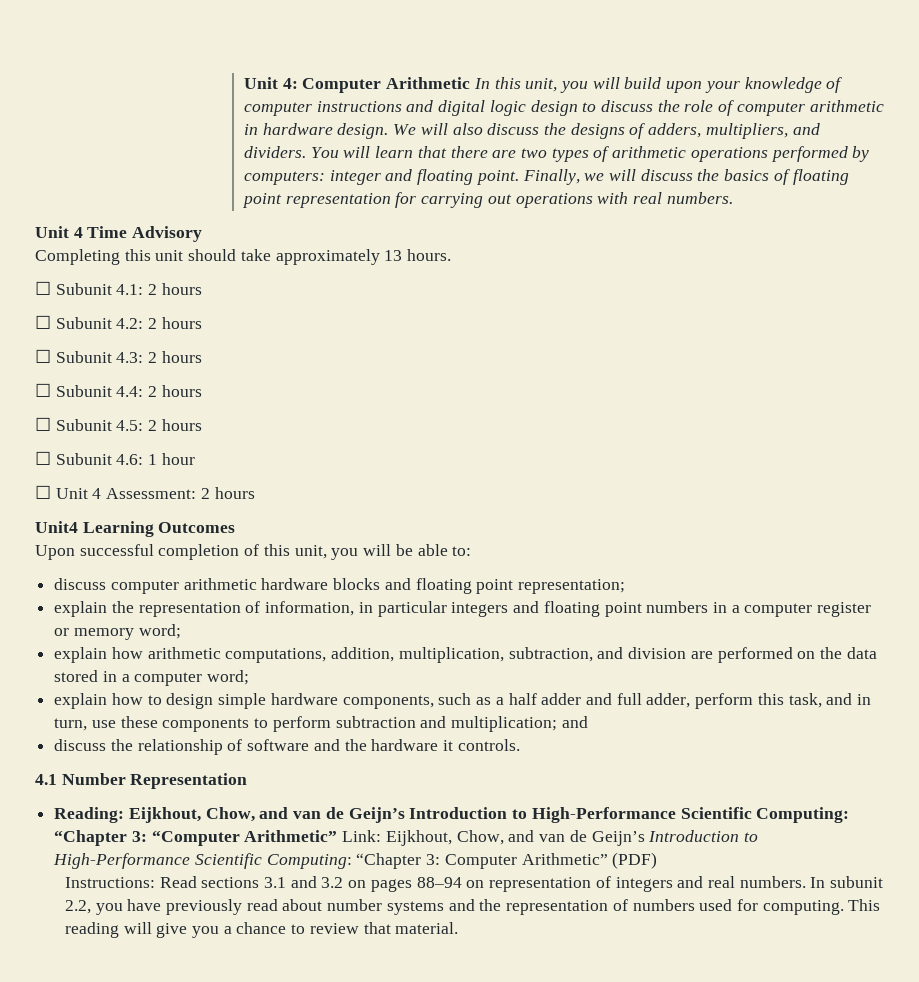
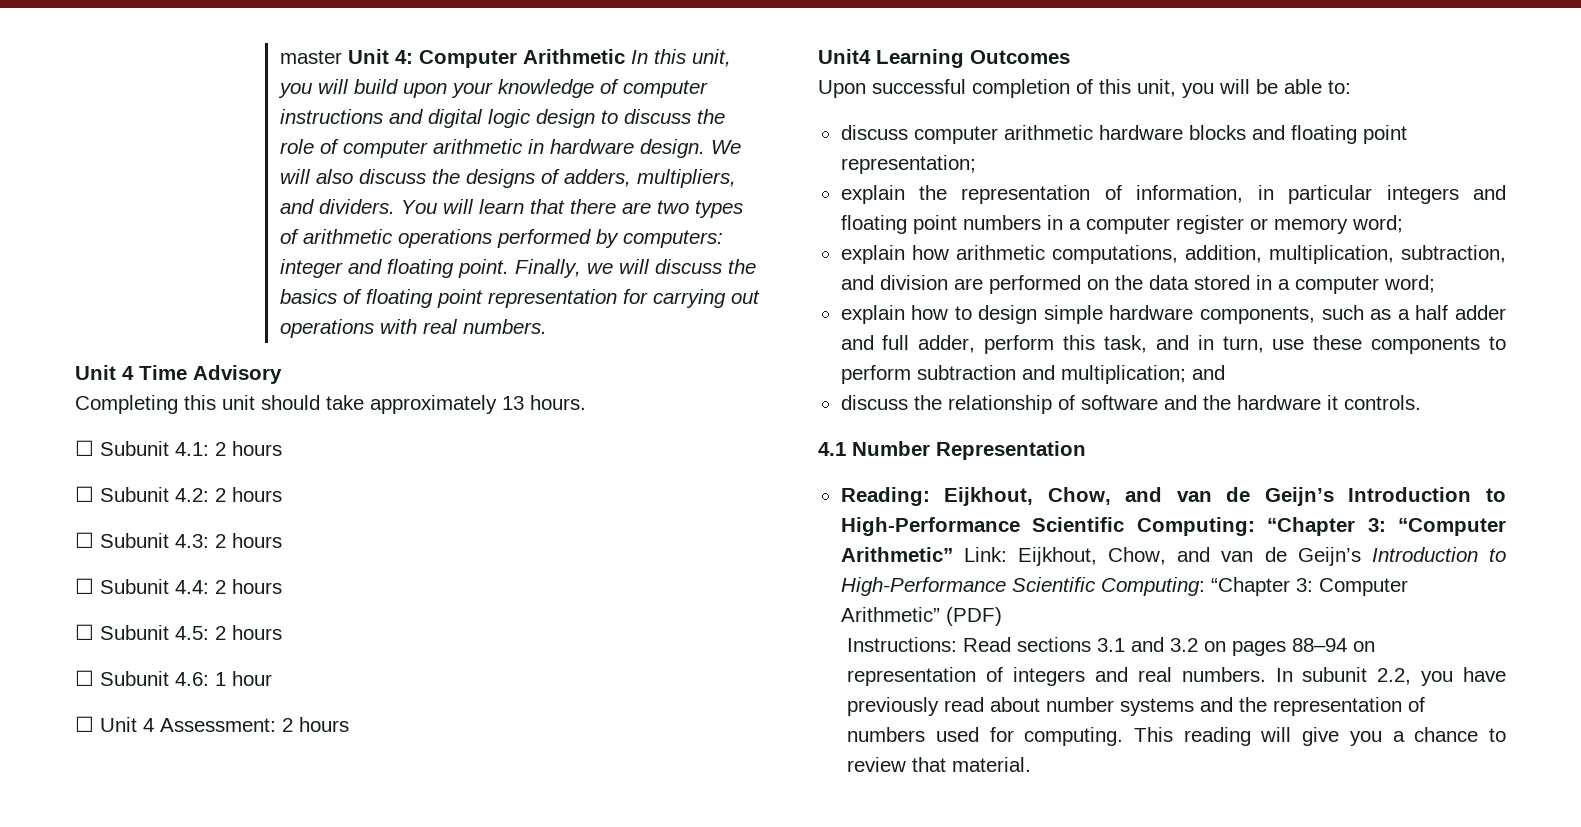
(243, 83) none -> [279,50,342,64] master

